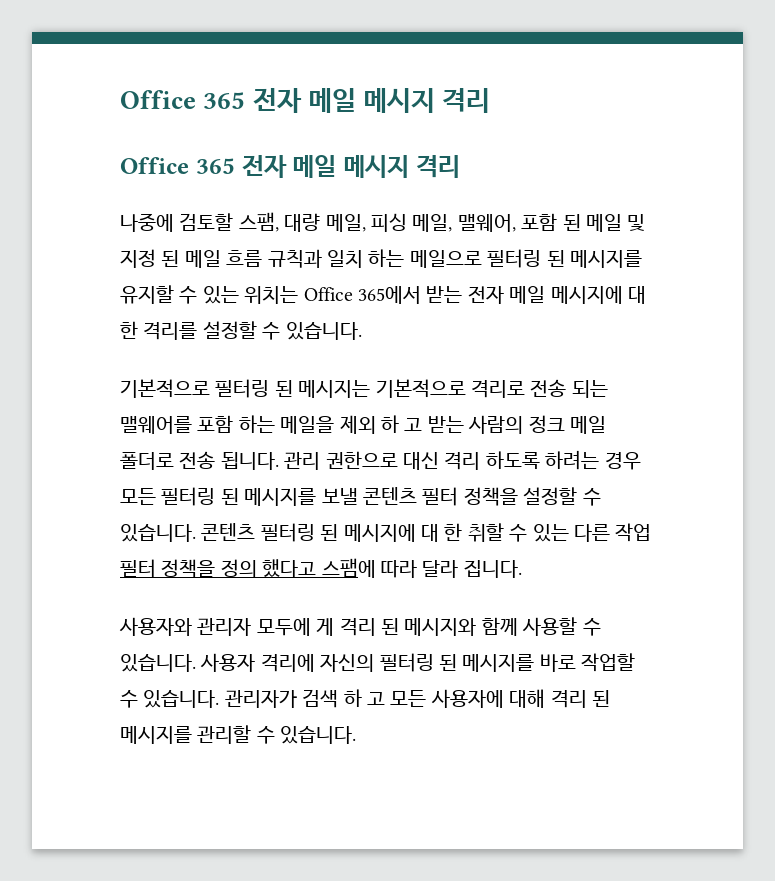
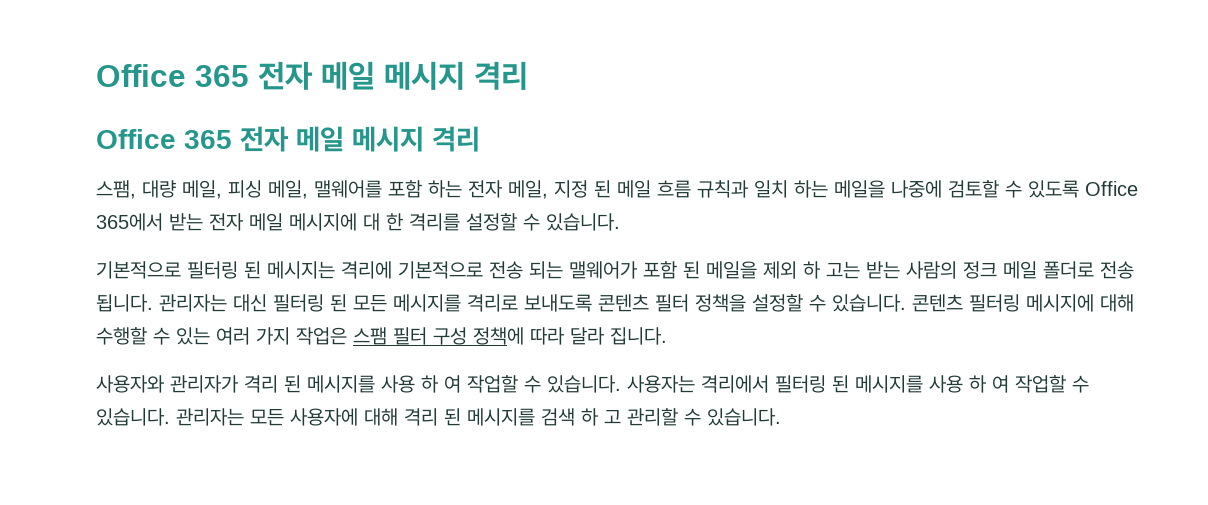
[120,213,234,232] 나중에 검토할 -> (480, 139) none
[457,213,646,232] 맬웨어, 포함 된 메일 및 -> [314,180,548,199] 맬웨어를 포함 하는 전자 메일,
[409,249,642,268] [120,285,299,304] 메일으로 필터링 된 메시지를 유지할 수 있는 위치는 -> [834,180,1079,198] 메일을 나중에 검토할 수 있도록
[375,379,608,398] [120,415,275,434] 기본적으로 격리로 전송 되는 맬웨어를 포함 하는 -> [341,261,700,279] 격리에 기본적으로 전송 되는 맬웨어가 포함 된
[404,418,423,431] 고 -> [826,261,860,279] 고는
[284,450,641,470] [120,487,358,506] 관리 권한으로 대신 격리 하도록 하려는 경우 모든 필터링 된 메시지를 보낼 -> [159,294,592,312] 관리자는 대신 필터링 된 모든 메시지를 격리로 보내도록
[320,523,652,542] [120,558,522,578] [119,617,601,636] [120,653,636,672] [120,689,385,708] 된 메시지에 대 한 취할 수 있는 다른 작업 필터 정책을 정의 했다고 스팸에 따라 달라 집니다. // 사용자와 관리자 모두에 게 격리 된 메시지와 함께 사용할 수 있습니다. 사용자 격리에 자신의 필터링 된 메시지를 바로 작업할 수 있습니다. 관리자가 검색 하 고 -> [1026,294,1134,312] [96,327,667,345] [96,375,1089,393] [96,408,244,426] 메시지에 대해 수행할 수 있는 여러 가지 작업은 스팸 필터 구성 정책에 따라 달라 집니다. // 사용자와 관리자가 격리 된 메시지를 사용 하 여 작업할 수 있습니다. 사용자는 격리에서 필터링 된 메시지를 사용 하 여 작업할 수 있습니다. 관리자는
(192, 735) none -> [541,408,621,426] 검색 하 고

